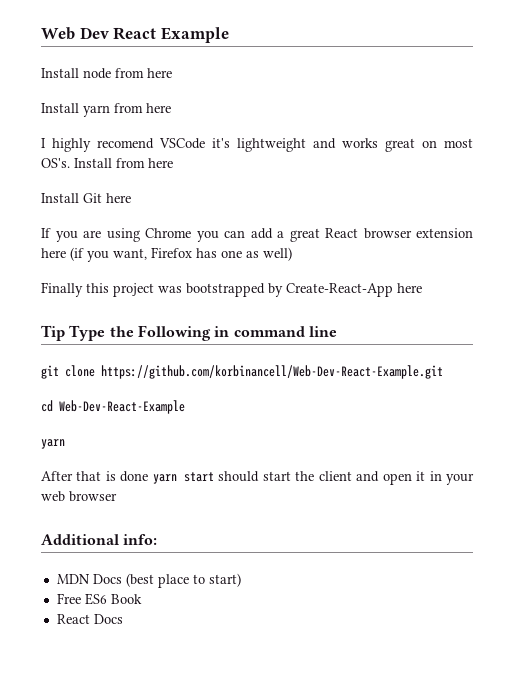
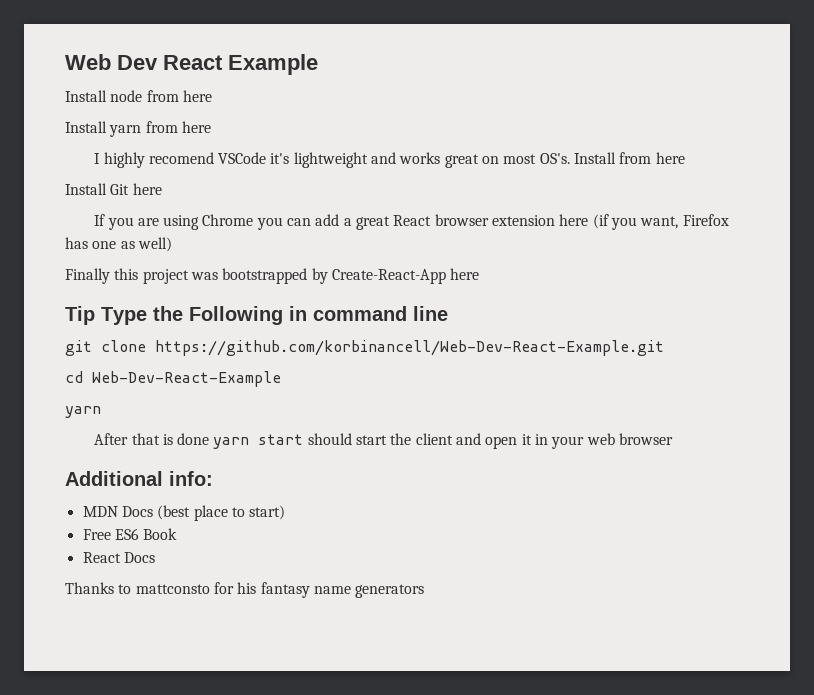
(123, 619) none -> [65,582,425,598] // Thanks to mattconsto for his fantasy name generators

